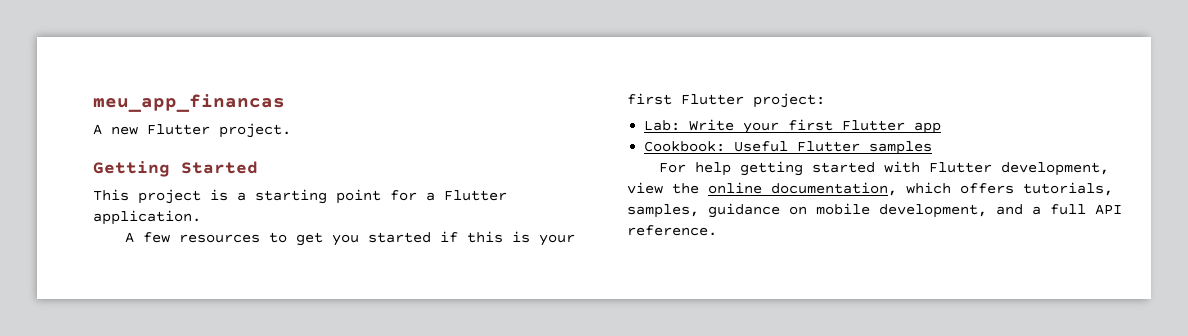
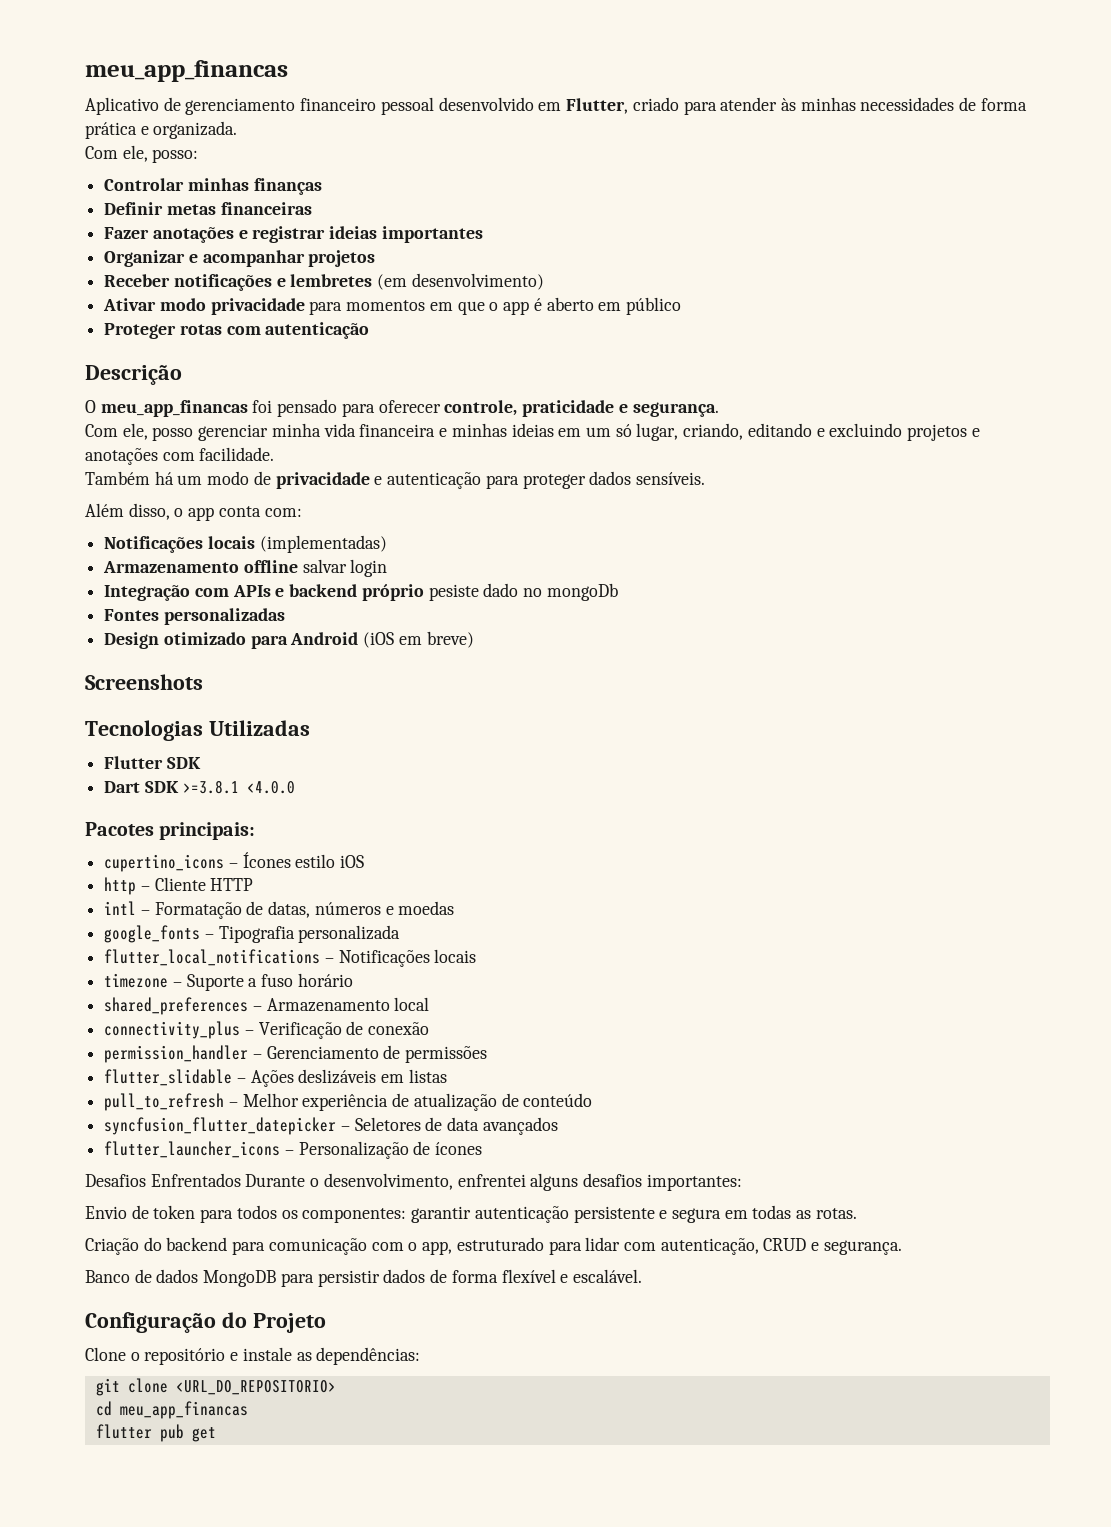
[93,94,285,112] [93,123,291,138] [93,161,258,177] [93,189,507,204] [93,210,201,225] [125,231,576,246] [627,93,825,108] [644,119,942,134] [644,141,933,155] [659,161,1110,176] [627,182,1113,196] [627,203,1122,218] [627,225,717,236] meu_app_financas // A new Flutter project. // Getting Started // This project is a starting point for a Flutter application. // A few resources to get you started if this is your first Flutter project: // Lab: Write your first Flutter app // Cookbook: Useful Flutter samples // For help getting started with Flutter development, view the online documentation, which offers tutorials, samples, guidance on mobile development, and a full API reference. -> [85,60,288,82] [85,97,1027,115] [85,121,238,139] [85,145,199,163] [104,178,322,195] [104,202,312,215] [104,226,483,243] [104,250,376,267] [104,273,544,291] [103,297,681,315] [104,322,370,339] [85,365,182,385] [85,399,719,417] [85,423,980,441] [85,447,275,465] [85,471,705,489] [85,503,302,521] [104,535,387,553] [103,559,388,577] [104,583,618,601] [104,608,285,625] [104,631,474,649] [85,674,203,690] [85,720,310,741] [104,756,201,769] [104,780,295,794] [85,822,256,840] [104,852,365,872] [104,877,254,895] [104,901,455,919] [104,925,401,943] [104,949,477,967] [104,973,353,991] [104,997,430,1015] [104,1021,430,1039] [104,1045,488,1063] [104,1069,447,1087] [104,1093,593,1111] [104,1117,558,1135] [104,1141,483,1159] [85,1173,742,1191] [85,1205,857,1223] [85,1237,902,1255] [85,1269,642,1287] [85,1312,326,1333] [85,1347,421,1365] [95,1378,336,1396] [95,1401,248,1419] [95,1424,216,1442] meu_app_financas // Aplicativo de gerenciamento financeiro pessoal desenvolvido em Flutter, criado para atender às minhas necessidades de forma prática e organizada. // Com ele, posso: // Controlar minhas finanças // Definir metas financeiras // Fazer anotações e registrar ideias importantes // Organizar e acompanhar projetos // Receber notificações e lembretes (em desenvolvimento) // Ativar modo privacidade para momentos em que o app é aberto em público // Proteger rotas com autenticação // Descrição // O meu_app_financas foi pensado para oferecer controle, praticidade e segurança. // Com ele, posso gerenciar minha vida financeira e minhas ideias em um só lugar, criando, editando e excluindo projetos e anotações com facilidade. // Também há um modo de privacidade e autenticação para proteger dados sensíveis. // Além disso, o app conta com: // Notificações locais (implementadas) // Armazenamento offline salvar login // Integração com APIs e backend próprio pesiste dado no mongoDb // Fontes personalizadas // Design otimizado para Android (iOS em breve) // Screenshots // Tecnologias Utilizadas // Flutter SDK // Dart SDK >=3.8.1 <4.0.0 // Pacotes principais: // cupertino_icons – Ícones estilo iOS // http – Cliente HTTP // intl – Formatação de datas, números e moedas // google_fonts – Tipografia personalizada // flutter_local_notifications – Notificações locais // timezone – Suporte a fuso horário // shared_preferences – Armazenamento local // connectivity_plus – Verificação de conexão // permission_handler – Gerenciamento de permissões // flutter_slidable – Ações deslizáveis em listas // pull_to_refresh – Melhor experiência de atualização de conteúdo // syncfusion_flutter_datepicker – Seletores de data avançados // flutter_launcher_icons – Personalização de ícones // Desafios Enfrentados Durante o desenvolvimento, enfrentei alguns desafios importantes: // Envio de token para todos os componentes: garantir autenticação persistente e segura em todas as rotas. // Criação do backend para comunicação com o app, estruturado para lidar com autenticação, CRUD e segurança. // Banco de dados MongoDB para persistir dados de forma flexível e escalável. // Configuração do Projeto // Clone o repositório e instale as dependências: // git clone <URL_DO_REPOSITORIO> // cd meu_app_financas // flutter pub get

